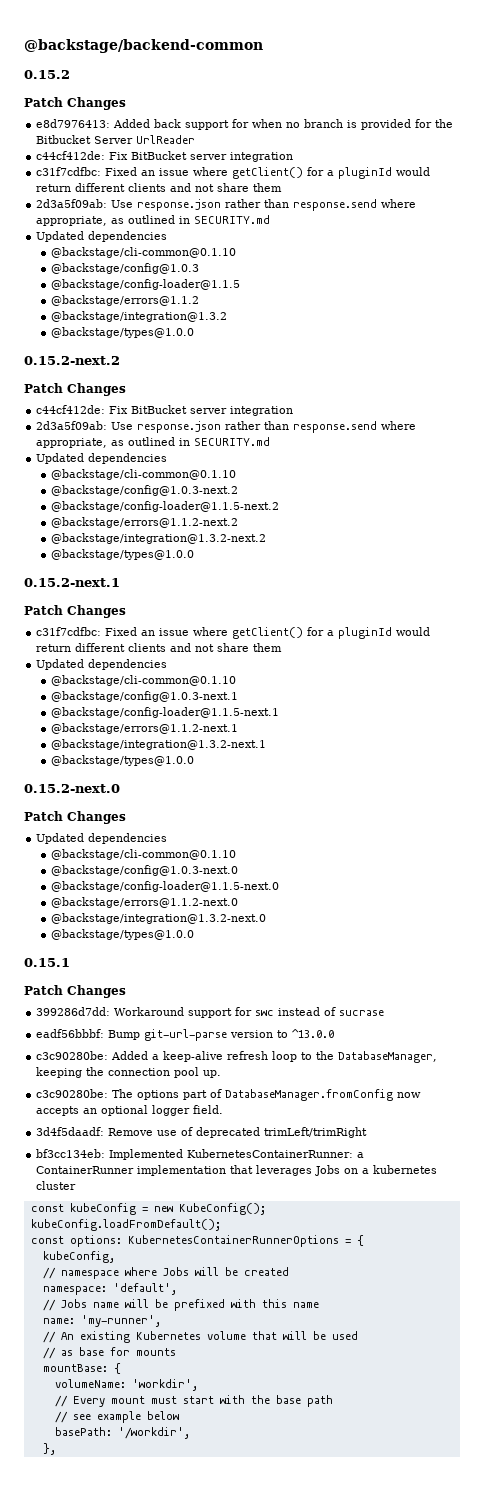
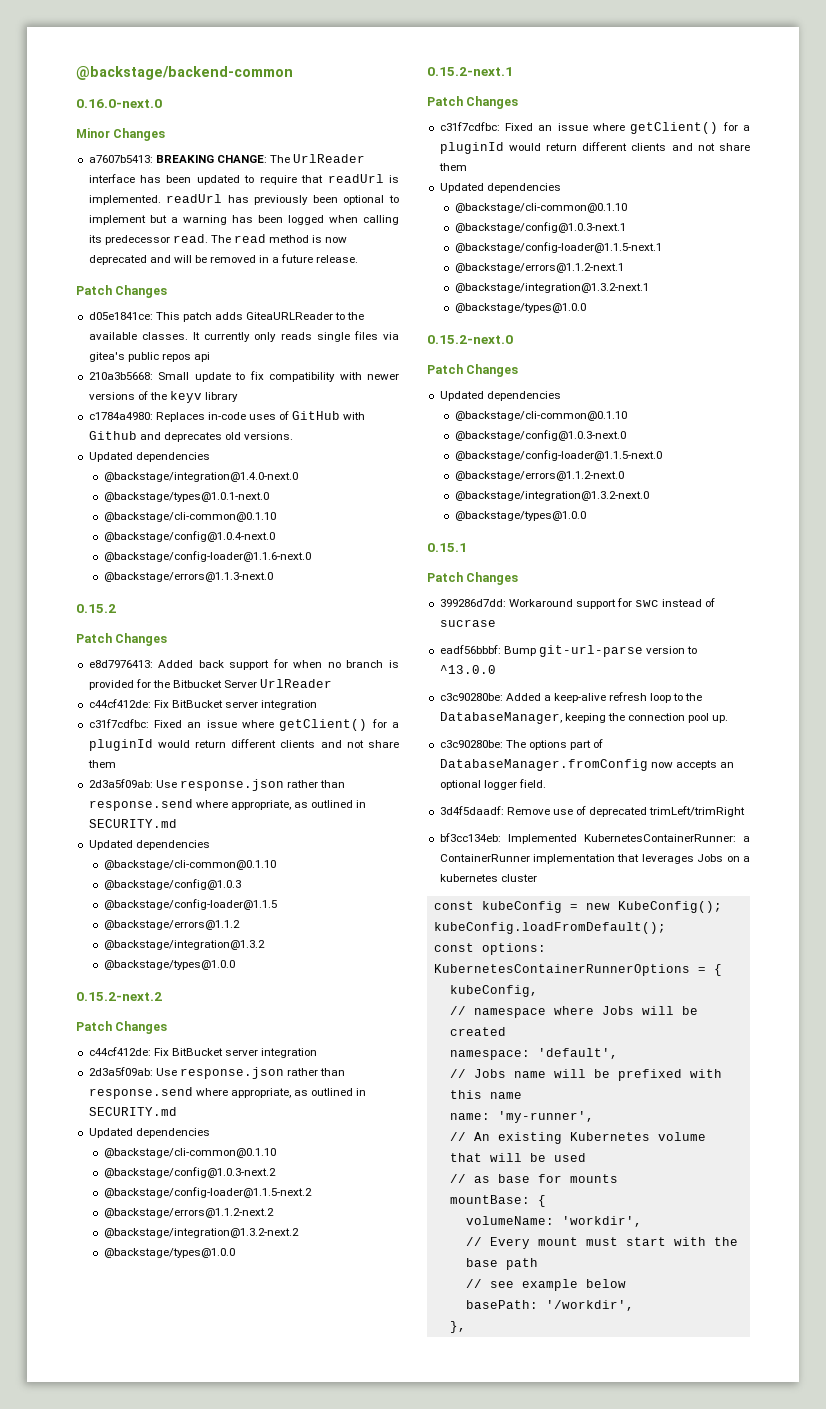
(263, 46) none -> [76,99,162,108] [76,128,166,141] [88,154,366,163] [88,174,399,185] [88,194,399,205] [88,215,399,225] [88,234,348,245] [88,254,359,265] [76,285,168,298] [88,312,365,322] [88,331,399,342] [88,352,210,362] [88,371,400,382] [88,391,239,403] [88,411,366,422] [88,431,294,442] [88,452,210,462] [103,472,298,482] [103,492,269,502] [103,512,276,522] [103,531,275,542] [103,551,311,562] [103,572,273,582] // 0.16.0-next.0 // Minor Changes // a7607b5413: BREAKING CHANGE: The UrlReader interface has been updated to require that readUrl is implemented. readUrl has previously been optional to implement but a warning has been logged when calling its predecessor read. The read method is now deprecated and will be removed in a future release. // Patch Changes // d05e1841ce: This patch adds GiteaURLReader to the available classes. It currently only reads single files via gitea's public repos api // 210a3b5668: Small update to fix compatibility with newer versions of the keyv library // c1784a4980: Replaces in-code uses of GitHub with Github and deprecates old versions. // Updated dependencies // @backstage/integration@1.4.0-next.0 // @backstage/types@1.0.1-next.0 // @backstage/cli-common@0.1.10 // @backstage/config@1.0.4-next.0 // @backstage/config-loader@1.1.6-next.0 // @backstage/errors@1.1.3-next.0

